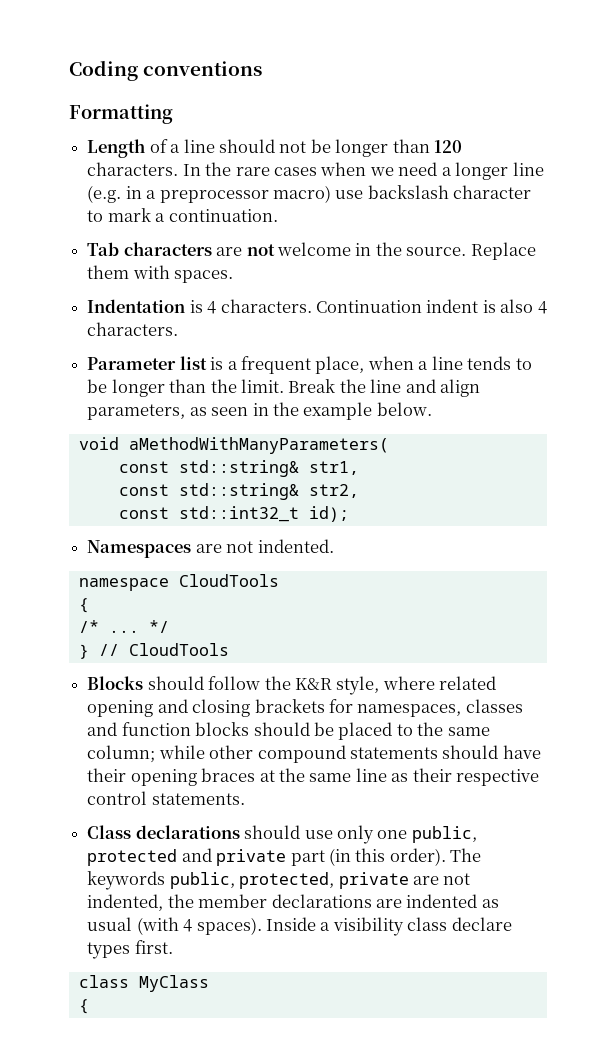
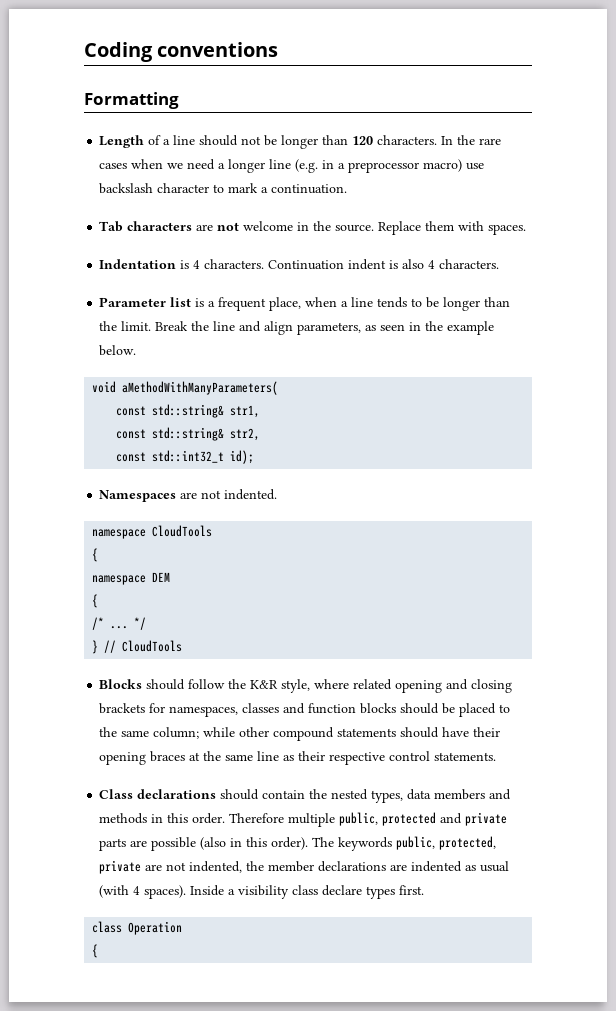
(89, 605) none -> [92,572,171,585] [92,594,99,608] // namespace DEM // {
[304,825,477,844] [87,848,351,866] use only one public, protected and private part (in -> [262,789,512,803] [99,812,508,827] [99,837,243,851] contain the nested types, data members and methods in this order. Therefore multiple public, protected and private parts are possible (also in
[138,975,209,992] MyClass -> [128,921,183,935] Operation

